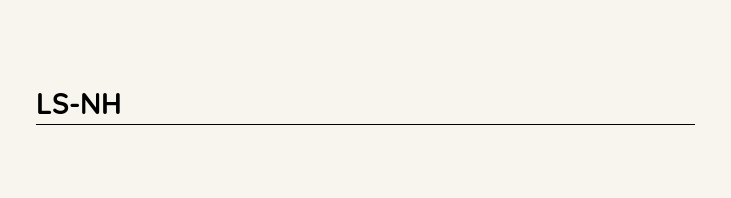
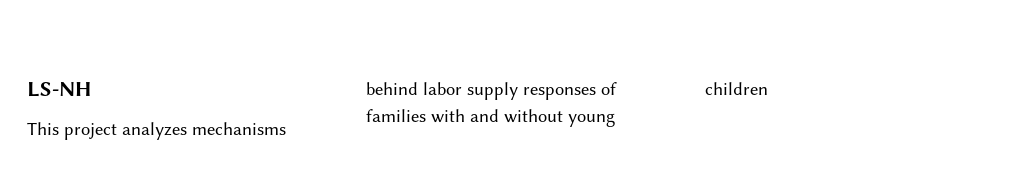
(122, 103) none -> [27,122,286,140] [366,82,617,100] [366,109,615,127] [705,82,768,95] // This project analyzes mechanisms behind labor supply responses of families with and without young children

